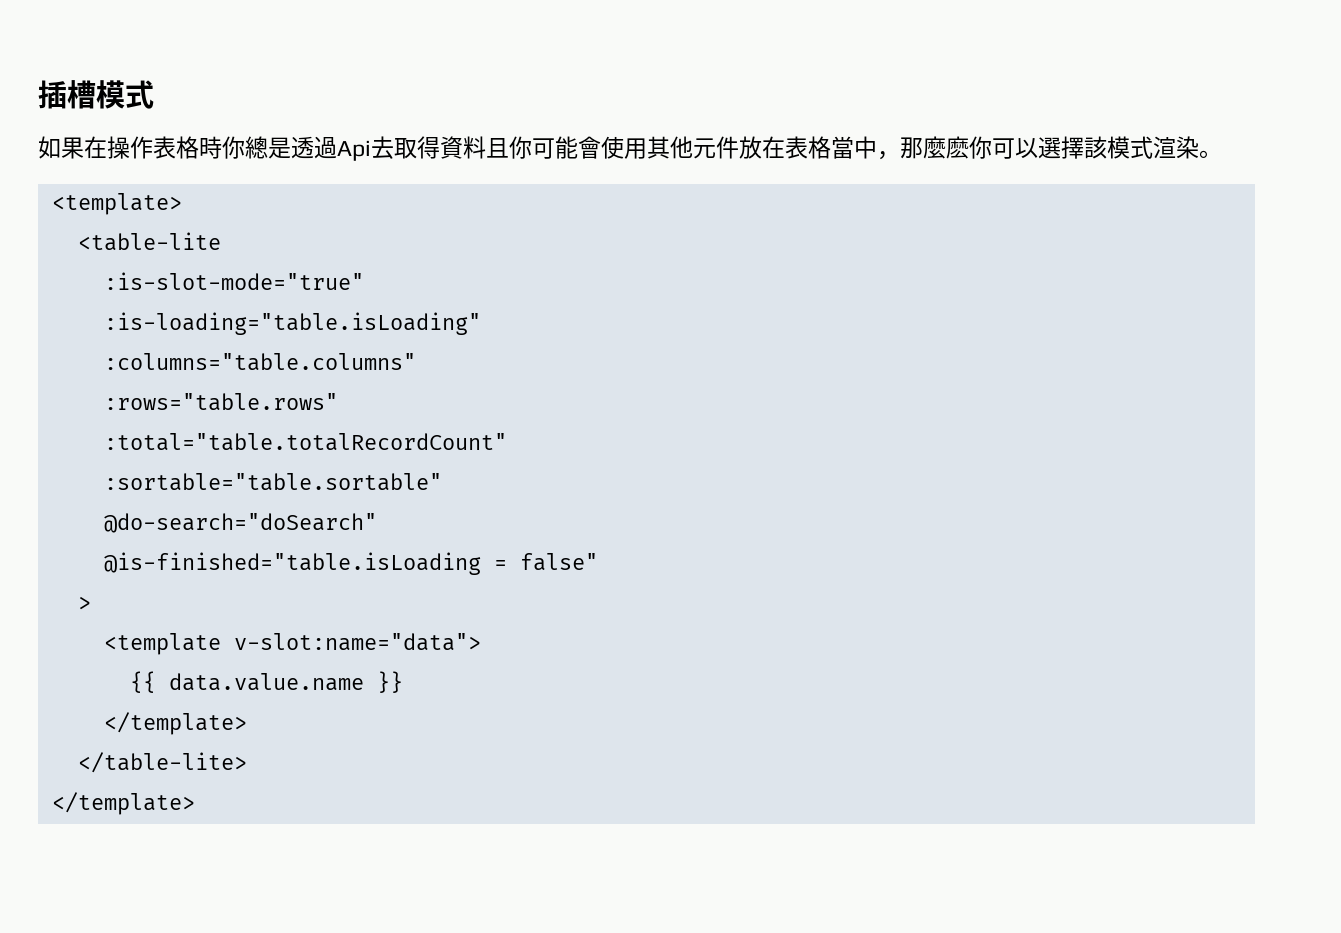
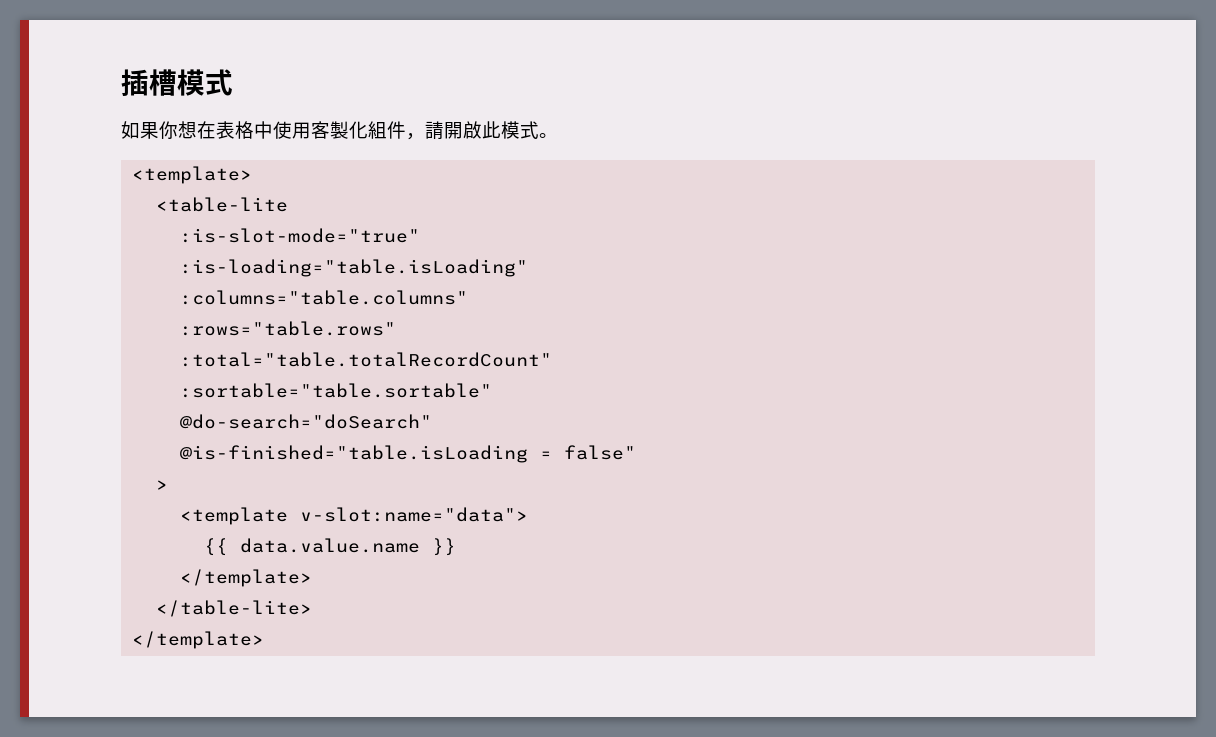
[84,136,1199,161] 在操作表格時你總是透過Api去取得資料且你可能會使用其他元件放在表格當中，那麼麽你可以選擇該模式渲染 -> [159,121,539,140] 你想在表格中使用客製化組件，請開啟此模式

